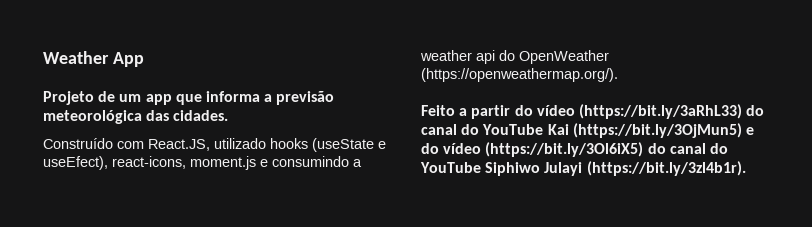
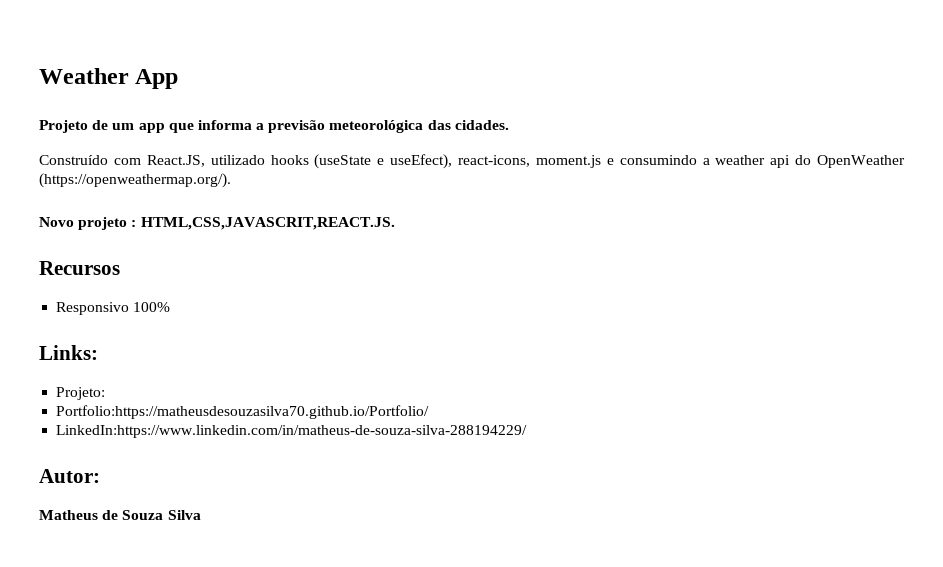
[421,104,765,119] [421,123,754,138] [421,142,728,157] [420,161,746,176] Feito a partir do vídeo (https://bit.ly/3aRhL33) do canal do YouTube Kai (https://bit.ly/3OjMun5) e do vídeo (https://bit.ly/3Ol6iX5) do canal do YouTube Siphiwo Julayi (https://bit.ly/3zl4b1r). -> [39,217,395,230] [39,261,120,275] [56,302,171,315] [39,345,98,360] [56,387,106,400] [56,405,430,419] [56,425,528,438] [39,469,100,483] [39,510,201,520] Novo projeto : HTML,CSS,JAVASCRIT,REACT.JS. // Recursos // Responsivo 100% // Links: // Projeto: // Portfolio:https://matheusdesouzasilva70.github.io/Portfolio/ // LinkedIn:https://www.linkedin.com/in/matheus-de-souza-silva-288194229/ // Autor: // Matheus de Souza Silva

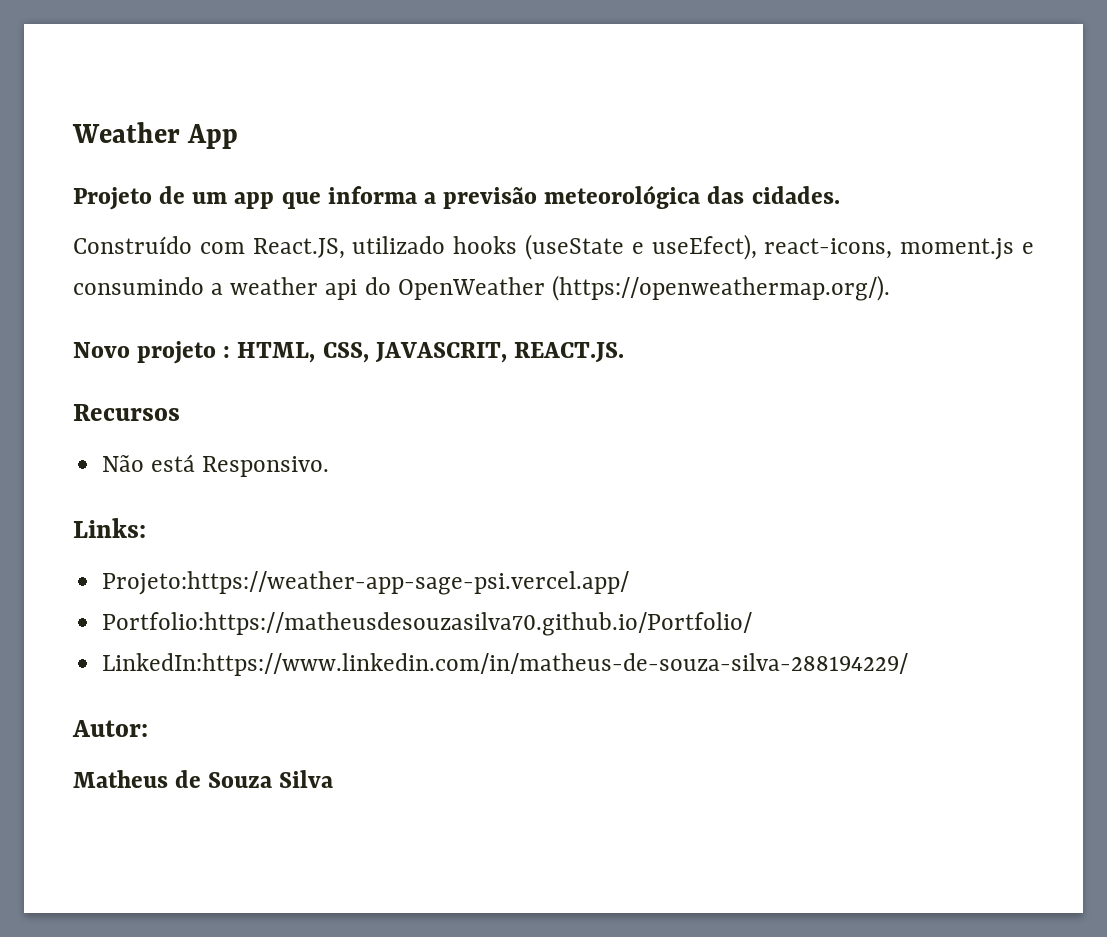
[140,217,395,230] [39,261,120,275] [56,302,171,315] HTML,CSS,JAVASCRIT,REACT.JS. // Recursos // Responsivo 100% -> [237,342,624,363] [73,404,180,421] [102,454,330,477] HTML, CSS, JAVASCRIT, REACT.JS. // Recursos // Não está Responsivo.
[56,387,106,400] Projeto: -> [102,571,630,595] Projeto:https://weather-app-sage-psi.vercel.app/

